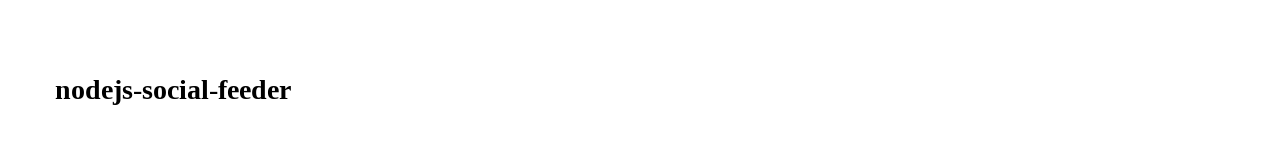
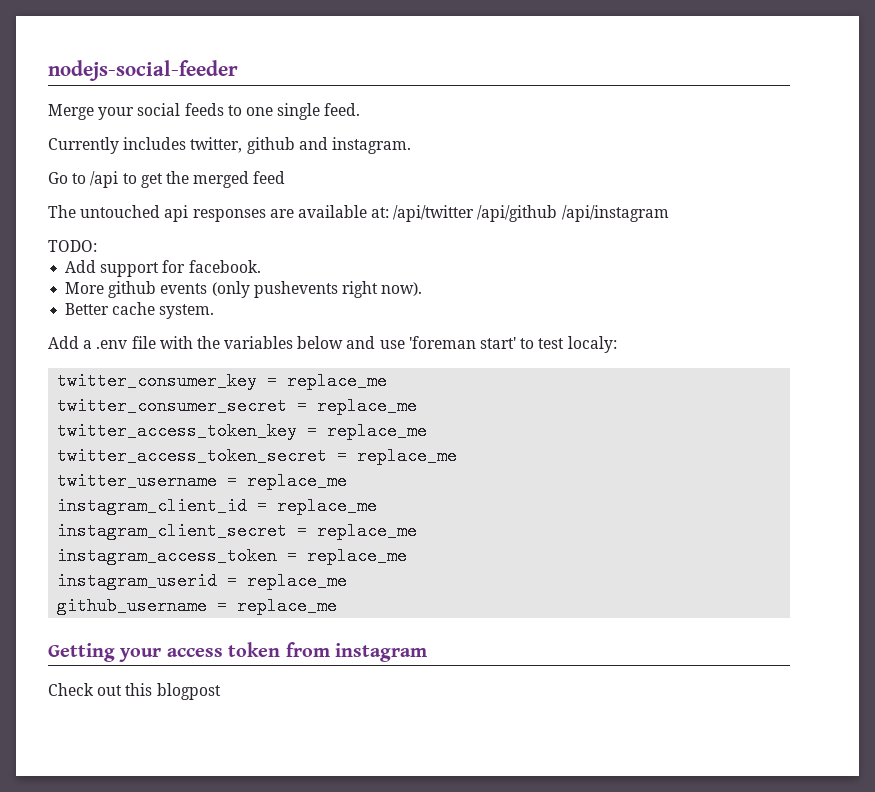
(291, 92) none -> [48,103,361,120] [48,137,411,154] [48,171,286,188] [48,205,669,222] [48,240,97,252] [65,260,261,277] [65,281,423,298] [65,302,215,319] [48,336,617,353] [57,372,388,390] [57,397,418,415] [57,422,428,440] [57,447,458,465] [57,472,348,490] [57,497,378,515] [57,522,418,540] [57,547,408,565] [57,572,348,590] [57,597,338,615] [48,642,427,662] [48,683,221,700] // Merge your social feeds to one single feed. // Currently includes twitter, github and instagram. // Go to /api to get the merged feed // The untouched api responses are available at: /api/twitter /api/github /api/instagram // TODO: // Add support for facebook. // More github events (only pushevents right now). // Better cache system. // Add a .env file with the variables below and use 'foreman start' to test localy: // twitter_consumer_key = replace_me // twitter_consumer_secret = replace_me // twitter_access_token_key = replace_me // twitter_access_token_secret = replace_me // twitter_username = replace_me // instagram_client_id = replace_me // instagram_client_secret = replace_me // instagram_access_token = replace_me // instagram_userid = replace_me // github_username = replace_me // Getting your access token from instagram // Check out this blogpost

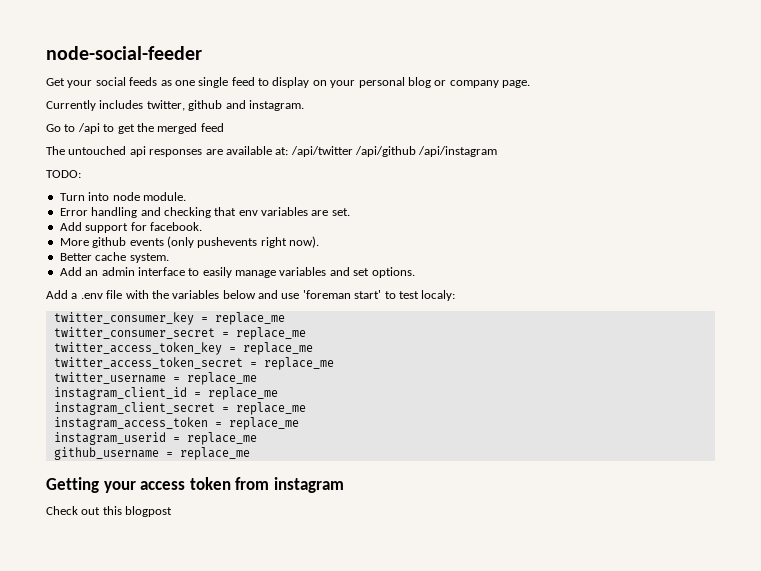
[48,60,238,81] [48,104,94,120] nodejs-social-feeder // Merge -> [46,46,202,60] [46,78,65,86] node-social-feeder // Get
[227,105,242,116] to -> [160,80,172,86] as
[324,103,361,116] feed. -> [231,77,530,88] feed to display on your personal blog or company page.
(97, 246) none -> [59,192,186,201] [59,207,350,218] // Turn into node module. // Error handling and checking that env variables are set.
(215, 311) none -> [59,267,415,278] // Add an admin interface to easily manage variables and set options.

